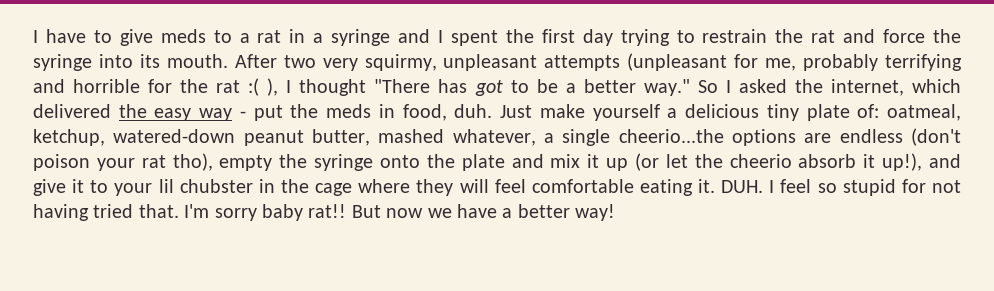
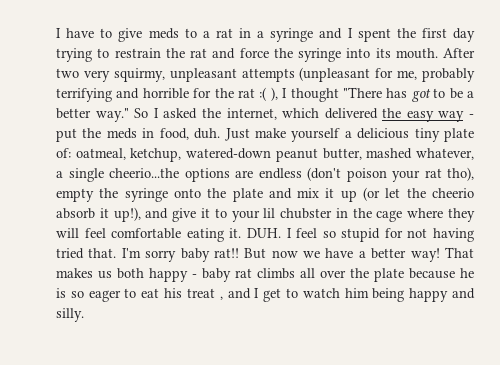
(616, 212) none -> [444,247,474,258] [56,268,474,282] [56,288,475,302] [56,308,84,322] That makes us both happy - baby rat climbs all over the plate because he is so eager to eat his treat , and I get to watch him being happy and silly.

